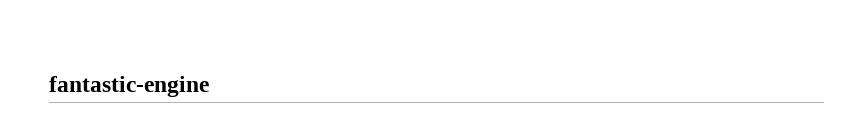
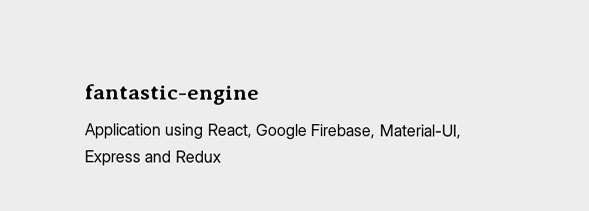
(209, 86) none -> [84,123,461,141] [84,150,221,167] // Application using React, Google Firebase, Material-UI, Express and Redux

